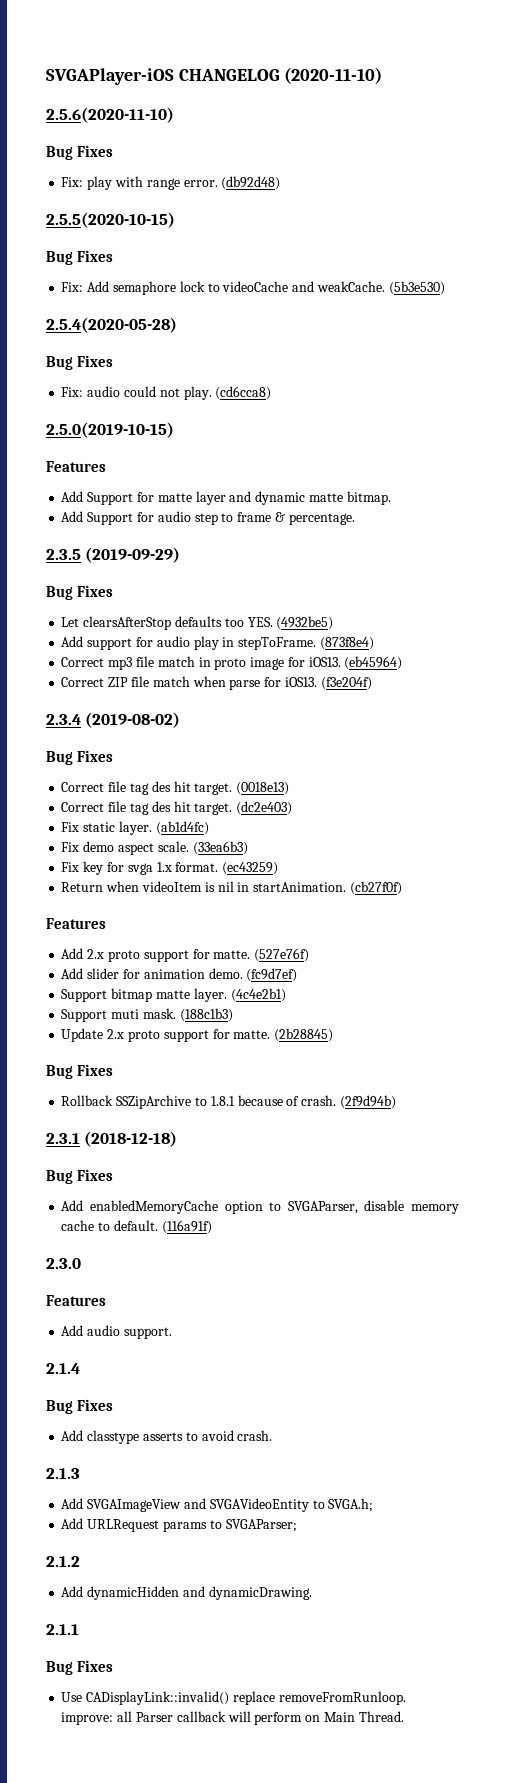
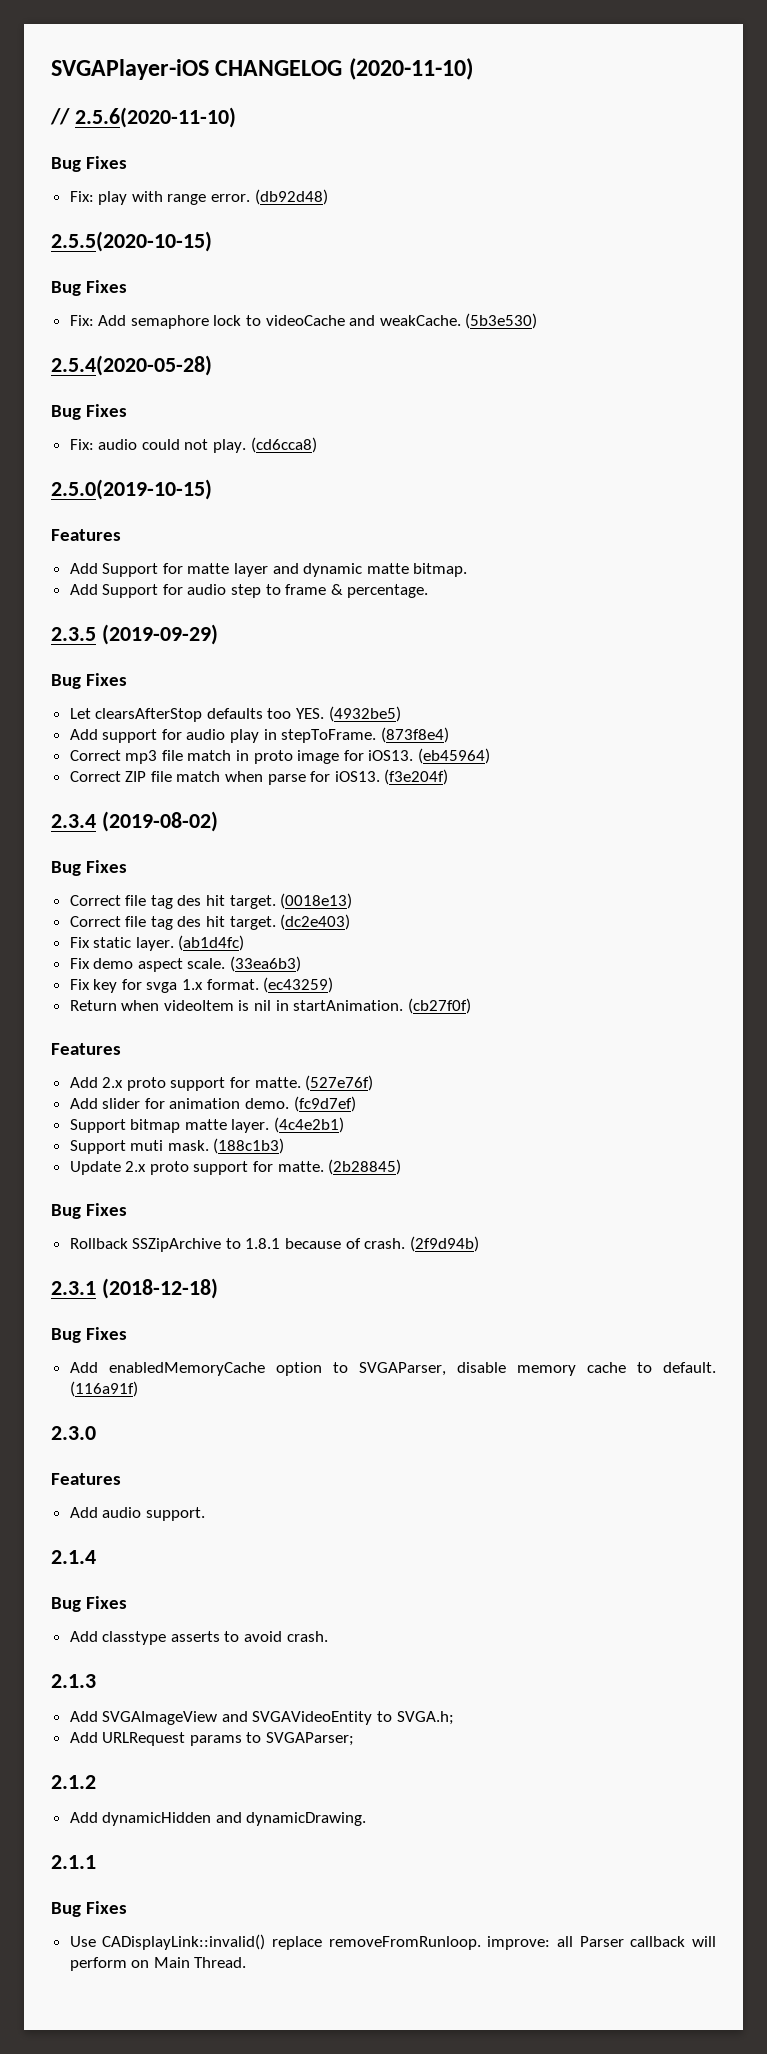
(383, 75) none -> [50,108,70,125] //

